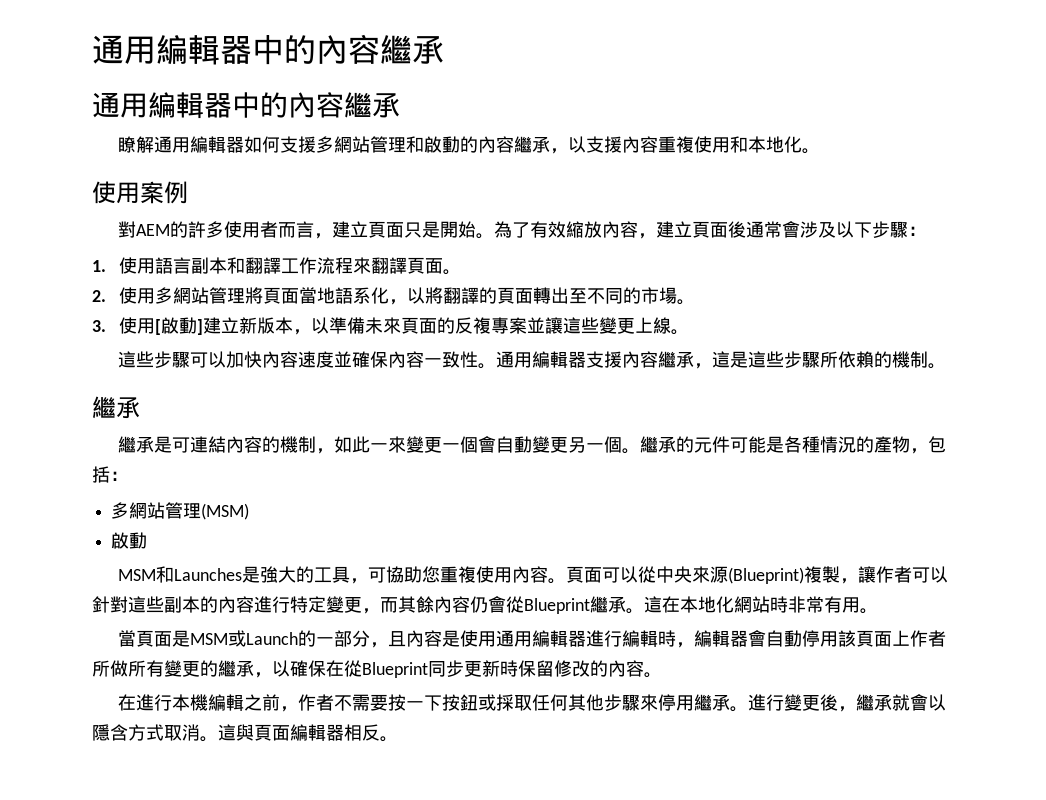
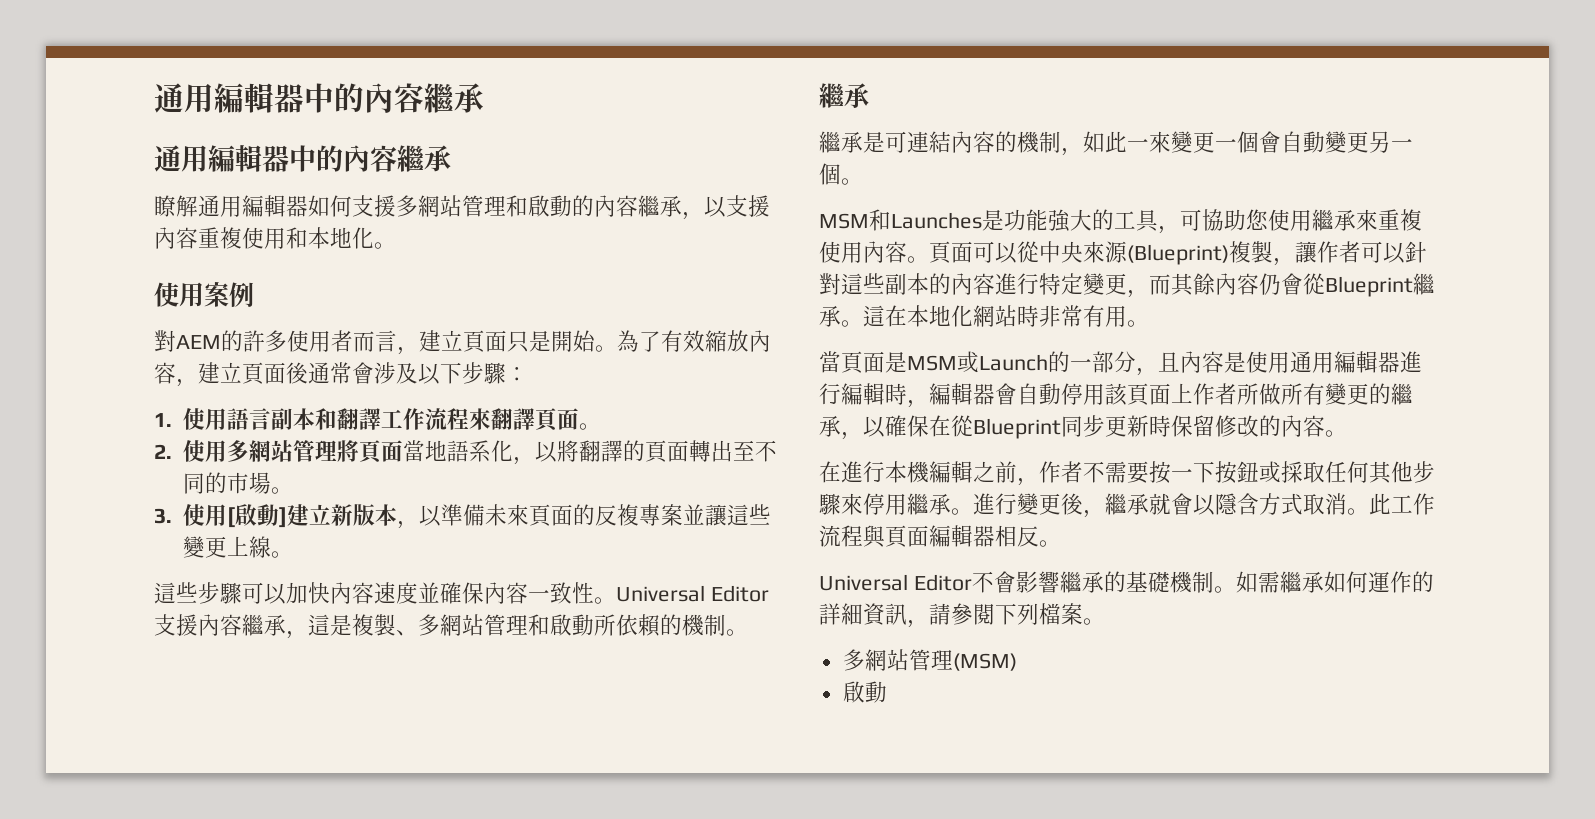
[496,351,587,368] 通用編輯器 -> [616,585,769,602] Universal Editor
[748,351,821,368] 這些步驟 -> [352,614,594,636] 複製、多網站管理和啟動
[640,436,947,454] [92,466,128,483] [111,502,250,520] [111,532,148,549] 繼承的元件可能是各種情況的產物，包括： // 多網站管理(MSM) // 啟動 -> (863, 181) none
(261, 574) none -> [1004,209,1048,231] 功能
(441, 574) none -> [1268,209,1378,231] 使用繼承來
[218,724,236,741] 這 -> [1369,493,1435,515] [819,525,863,547] 此工作流程
(398, 739) none -> [819,571,1434,593] [819,603,1105,628] [842,649,1017,671] [842,681,887,703] // Universal Editor不會影響繼承的基礎機制。如需繼承如何運作的詳細資訊，請參閱下列檔案。 // 多網站管理(MSM) // 啟動

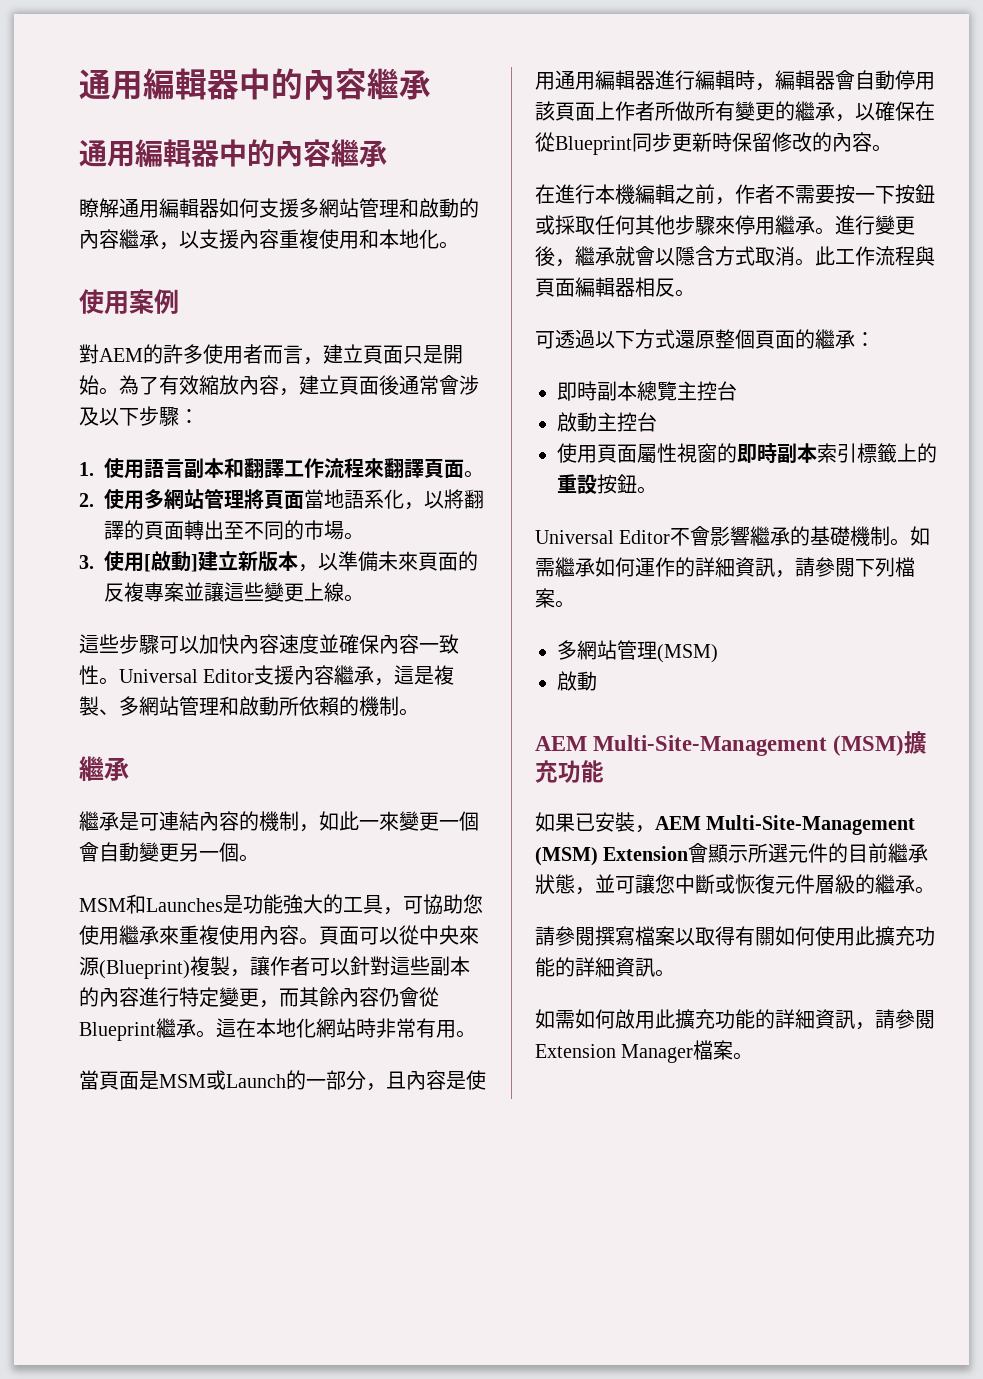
(1061, 543) none -> [535,329,875,349] [557,381,737,401] [557,412,657,432] [557,443,937,464] [557,474,657,494] // 可透過以下方式還原整個頁面的繼承： // 即時副本總覽主控台 // 啟動主控台 // 使用頁面屬性視窗的即時副本索引標籤上的重設按鈕。
(887, 692) none -> [535,731,928,756] [535,760,604,783] [535,812,916,835] [535,843,929,866] [535,874,935,895] [535,926,935,946] [535,957,675,977] [535,1009,935,1030] [535,1040,754,1063] // AEM Multi-Site-Management (MSM)擴充功能 // 如果已安裝，AEM Multi-Site-Management (MSM) Extension會顯示所選元件的目前繼承狀態，並可讓您中斷或恢復元件層級的繼承。 // 請參閱撰寫檔案以取得有關如何使用此擴充功能的詳細資訊。 // 如需如何啟用此擴充功能的詳細資訊，請參閱Extension Manager檔案。

